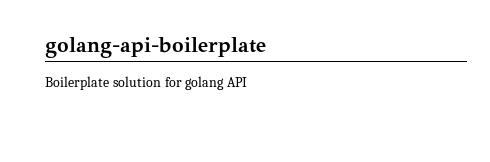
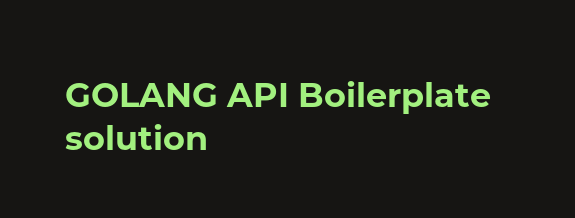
[45,37,266,58] [45,76,248,90] golang-api-boilerplate // Boilerplate solution for golang API -> [65,81,492,114] [65,124,208,150] GOLANG API Boilerplate solution

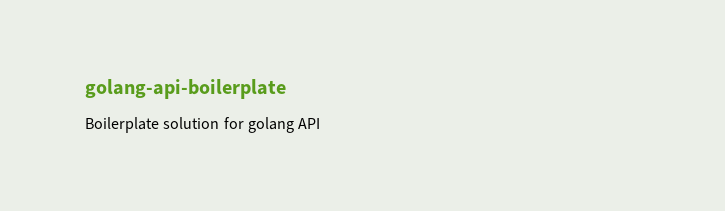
[65,81,492,114] [65,124,208,150] GOLANG API Boilerplate solution -> [85,79,286,99] [85,117,321,133] golang-api-boilerplate // Boilerplate solution for golang API

